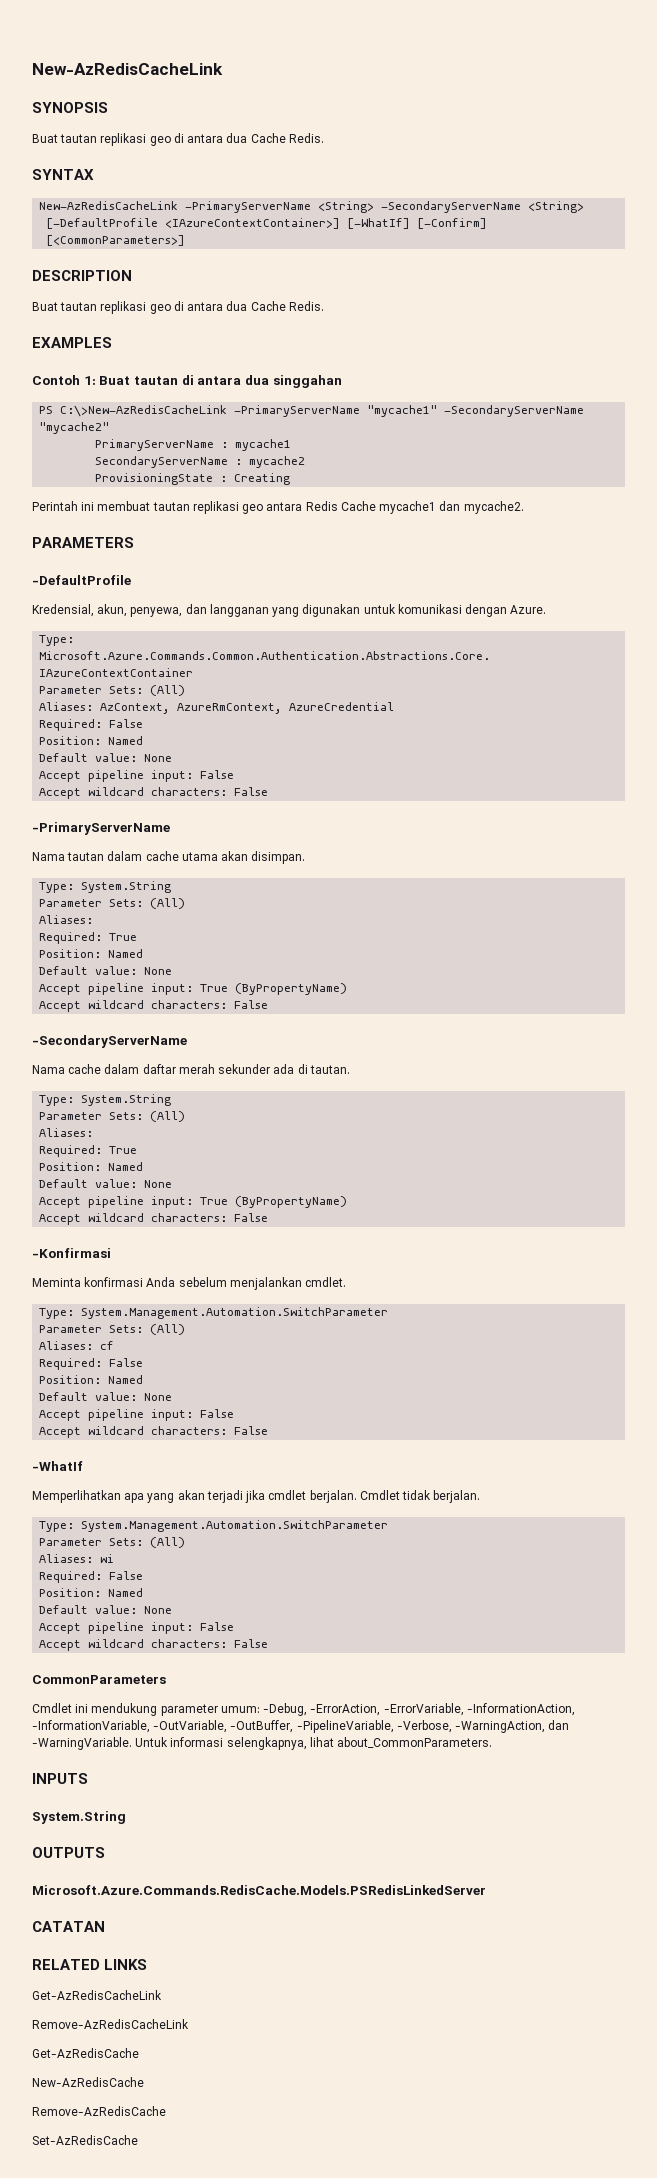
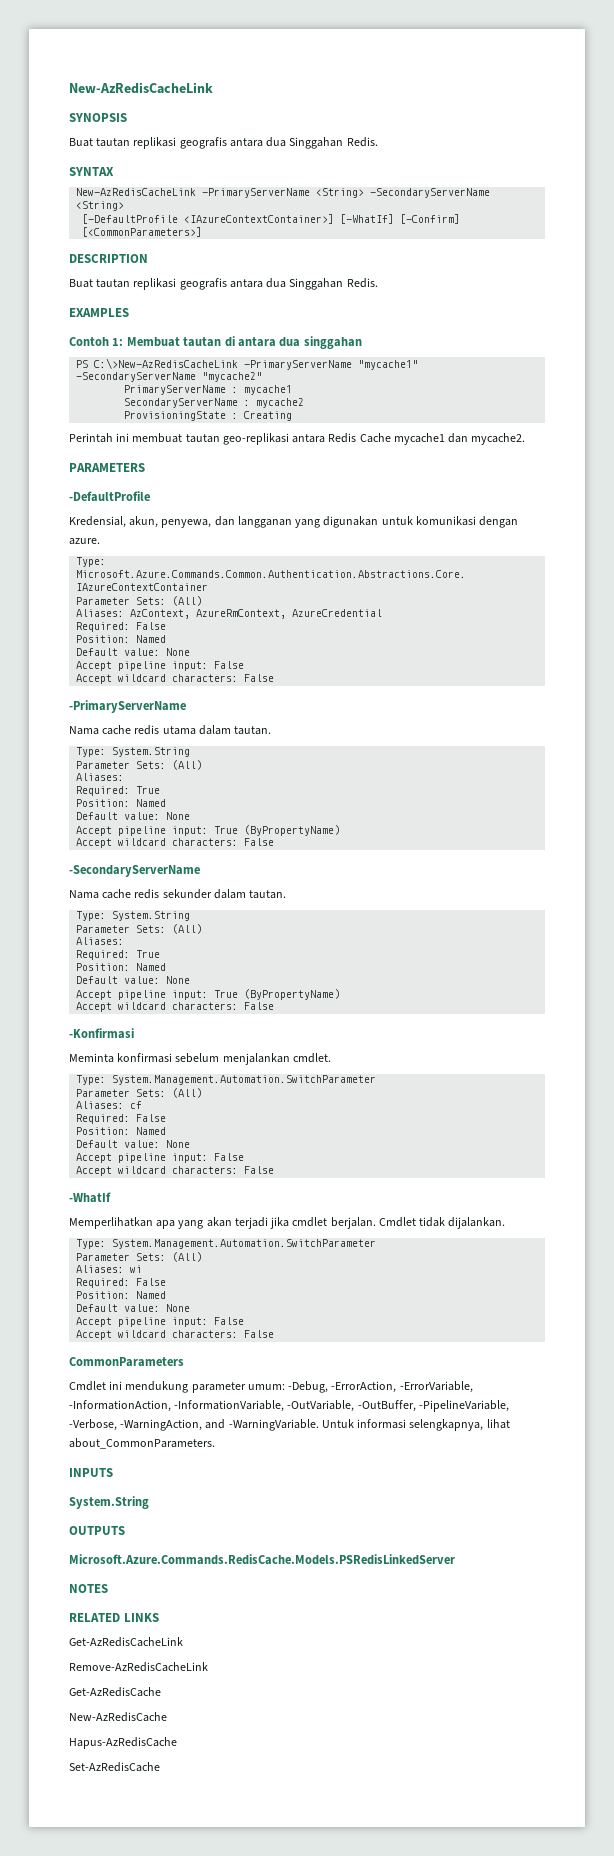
[149,133,286,146] geo di antara dua Cache -> [179,137,344,149] geografis antara dua Singgahan
[149,301,286,314] geo di antara dua Cache -> [179,278,344,290] geografis antara dua Singgahan
[99,376,131,385] Buat -> [126,337,180,347] Membuat
[192,501,264,514] replikasi geo -> [222,433,289,445] geo-replikasi
[510,605,547,614] Azure. -> [69,538,100,545] azure.
[67,851,306,864] tautan dalam cache utama akan disimpan. -> [102,725,272,735] cache redis utama dalam tautan.
[104,1064,308,1074] dalam daftar merah sekunder ada di -> [134,889,246,899] redis sekunder dalam
[146,1277,176,1287] Anda -> (173, 1058) none
[433,1490,481,1503] berjalan. -> [448,1217,506,1229] dijalankan.
[548,1720,570,1730] dan -> [205,1419,226,1429] and
[32,1921,105,1932] CATATAN -> [69,1584,108,1593] NOTES
[32,2106,166,2116] Remove-AzRedisCache -> [69,1737,177,1749] Hapus-AzRedisCache

